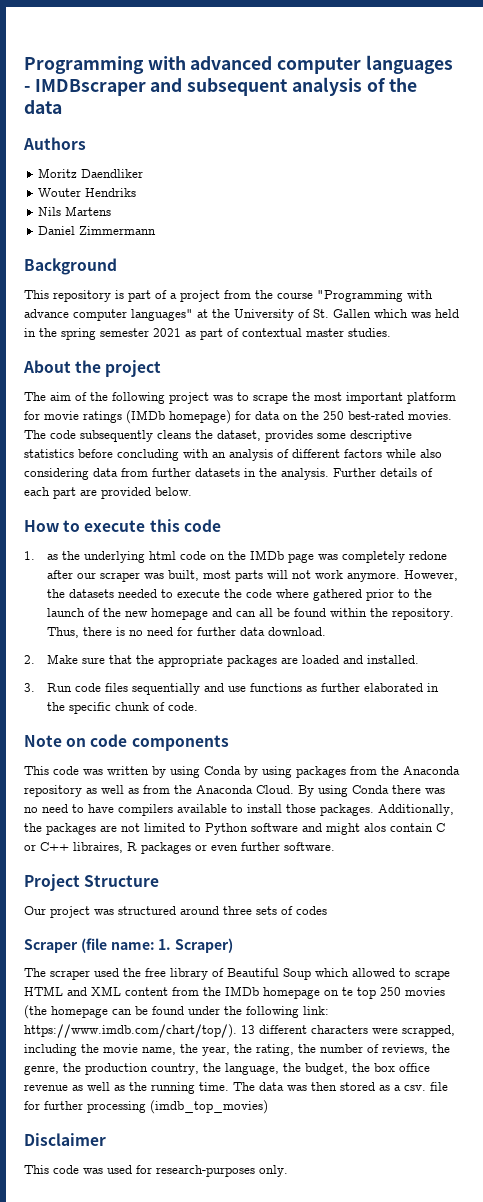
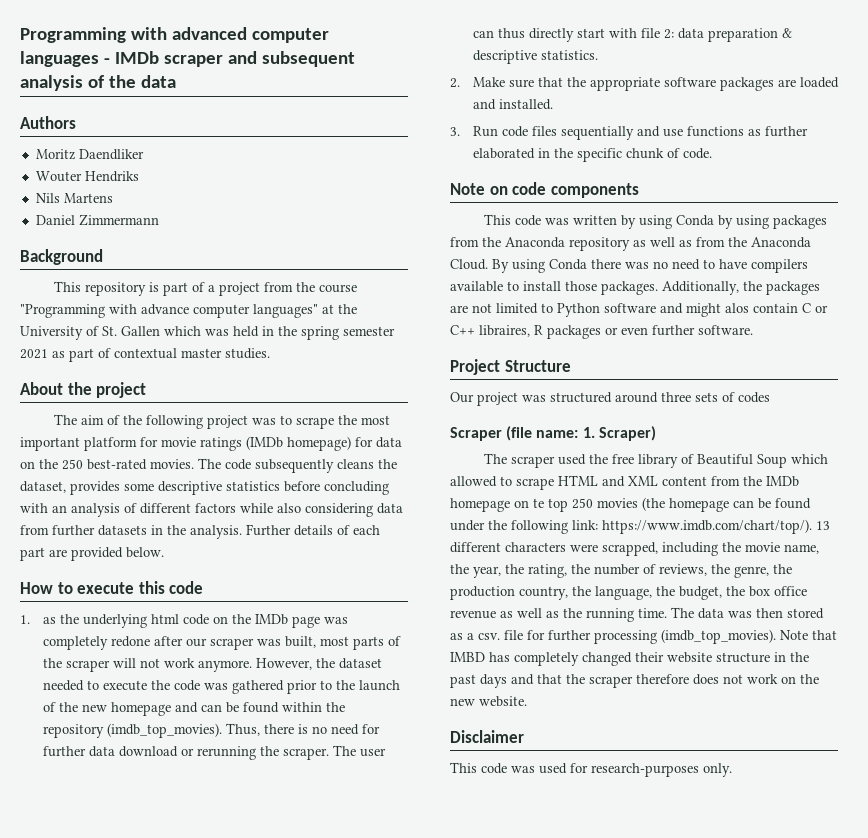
[34,79,146,96] IMDBscraper -> [114,51,223,67] IMDb scraper
(263, 576) none -> [387,636,401,646] [42,658,110,672] of the scraper
[68,589,114,598] datasets -> [338,658,382,669] dataset
[275,589,309,598] where -> [203,683,228,690] was
[258,608,273,617] all -> (222, 708) none
[391,608,454,620] repository. -> [42,723,222,738] repository (imdb_top_movies).
[267,627,326,636] download. -> [118,745,386,760] [472,28,792,42] [472,50,598,64] download or rerunning the scraper. The user can thus directly start with file 2: data preparation & descriptive statistics.
(223, 661) none -> [663,77,716,87] software
[150,1100,268,1114] (imdb_top_movies) -> [661,629,837,644] [450,652,809,666] [450,674,819,688] [450,696,527,707] (imdb_top_movies). Note that IMBD has completely changed their website structure in the past days and that the scraper therefore does not work on the new website.

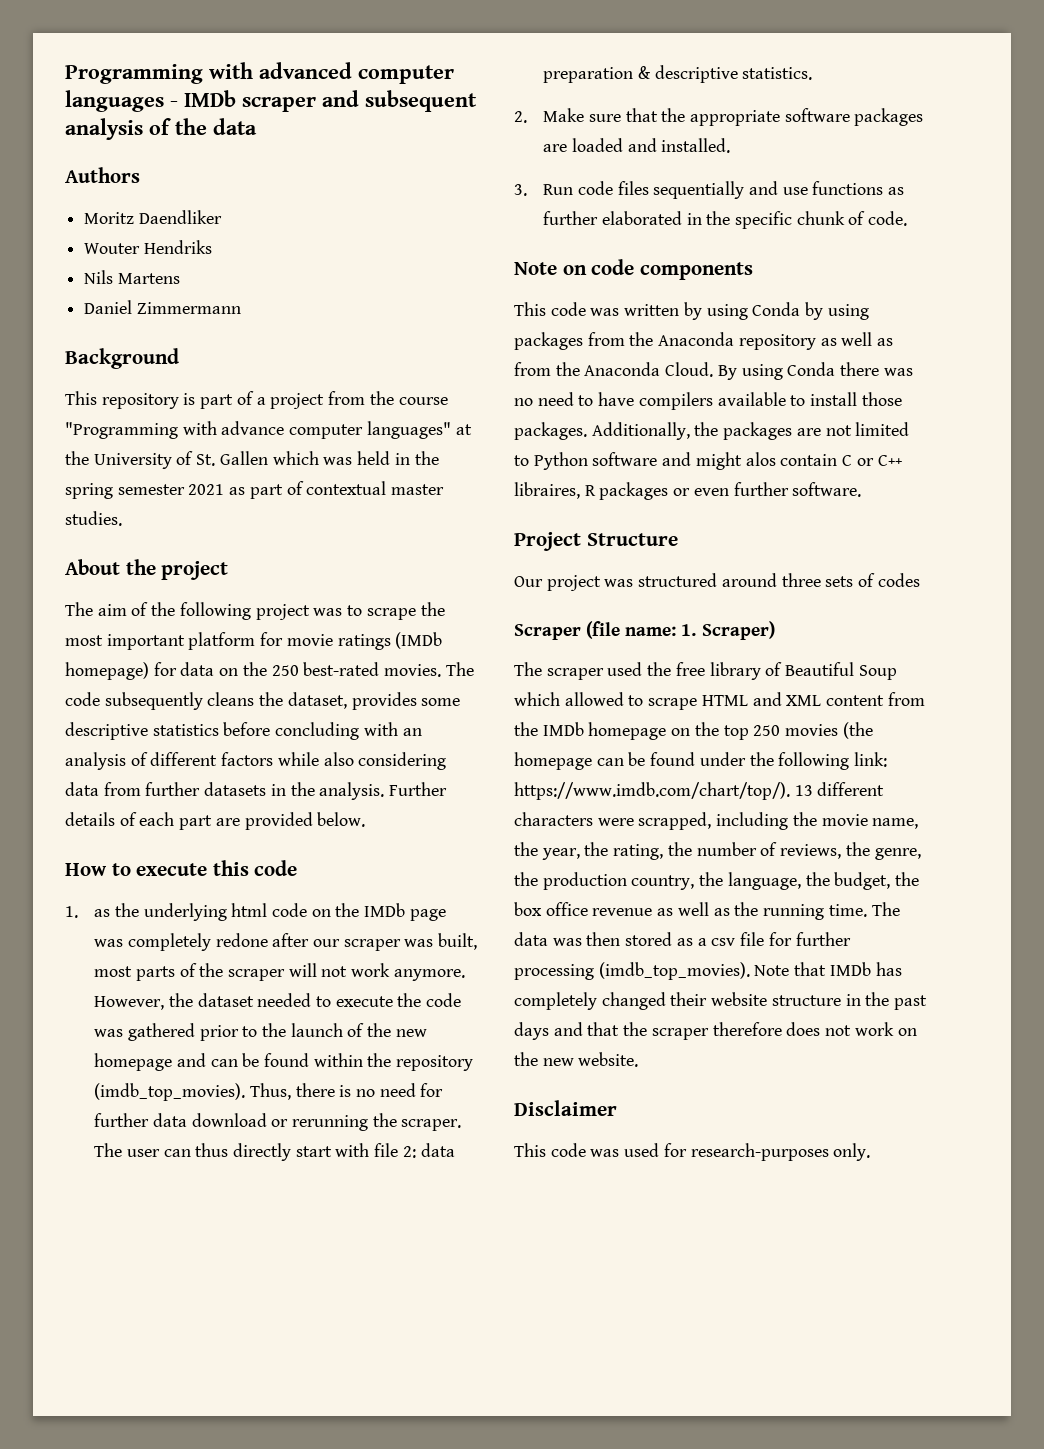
[533,498,544,508] te -> [694,722,719,736] the
[478,633,500,640] csv. -> [711,938,736,946] csv
[450,652,485,662] IMBD -> [829,962,871,976] IMDb

